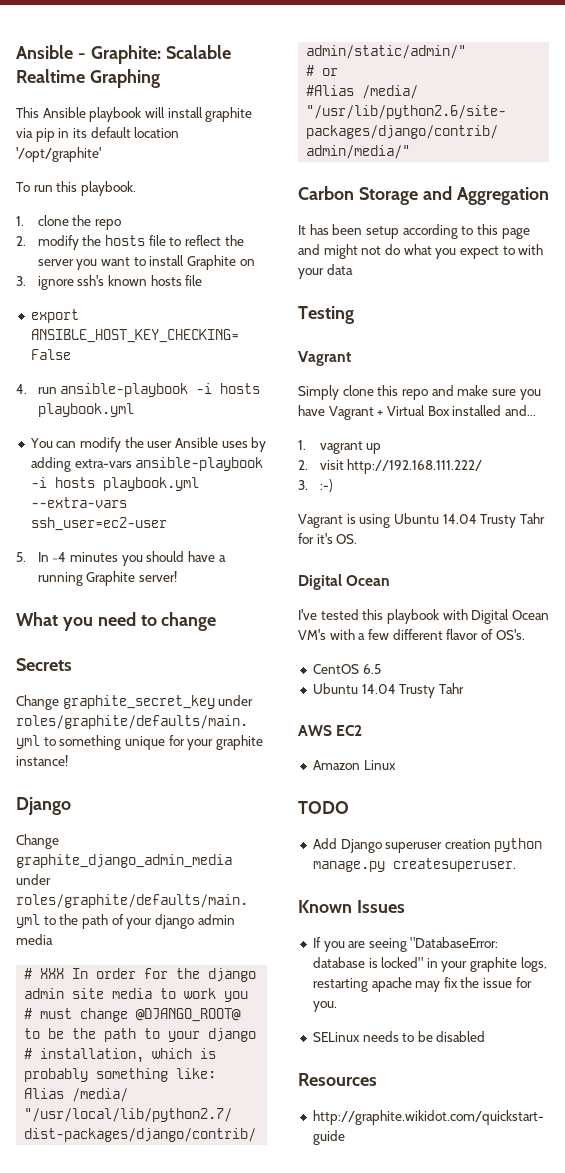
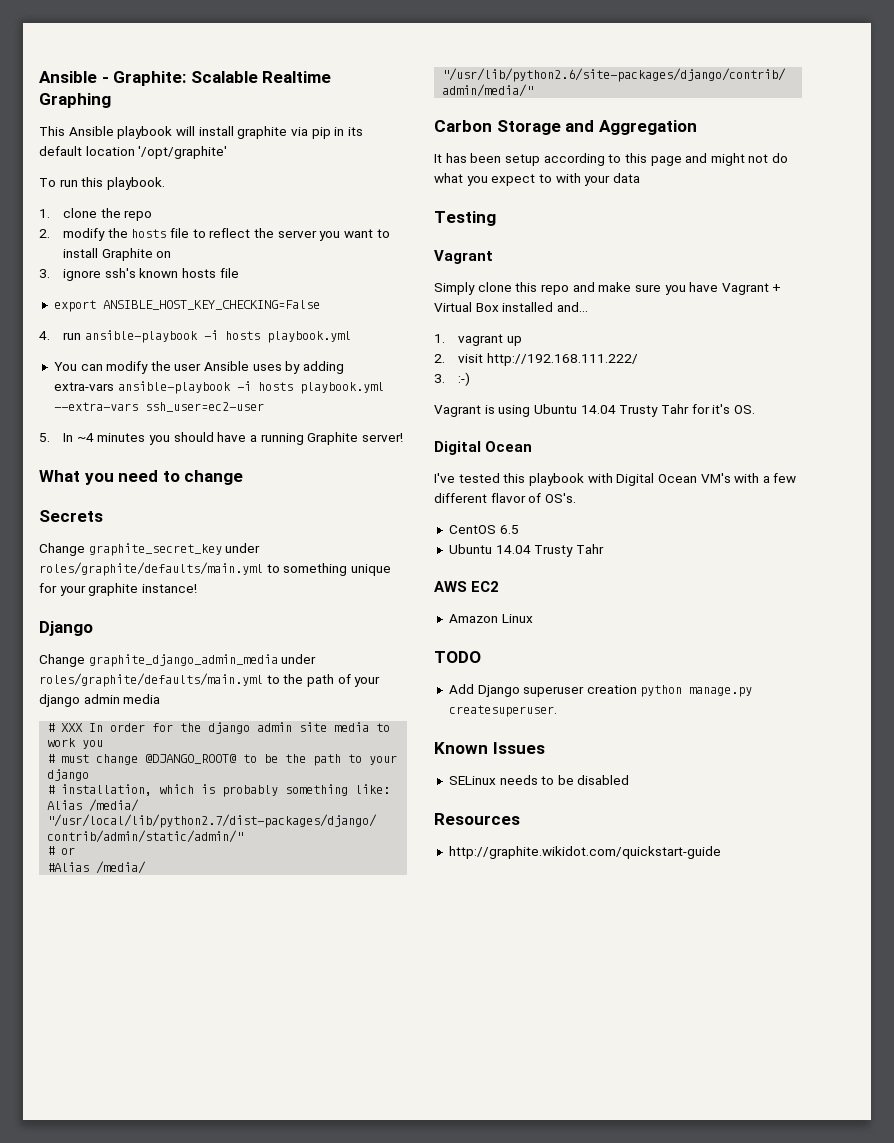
[312,937,499,952] [312,957,547,972] [312,977,532,992] [312,1001,337,1012] // If you are seeing "DatabaseError: database is locked" in your graphite logs, restarting apache may fix the issue for you. -> (545, 748) none

